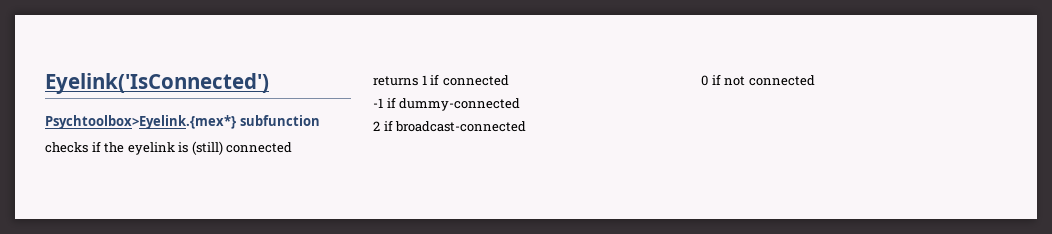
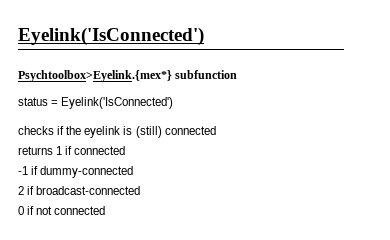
(320, 120) none -> [18,97,174,109] // status = Eyelink('IsConnected')

